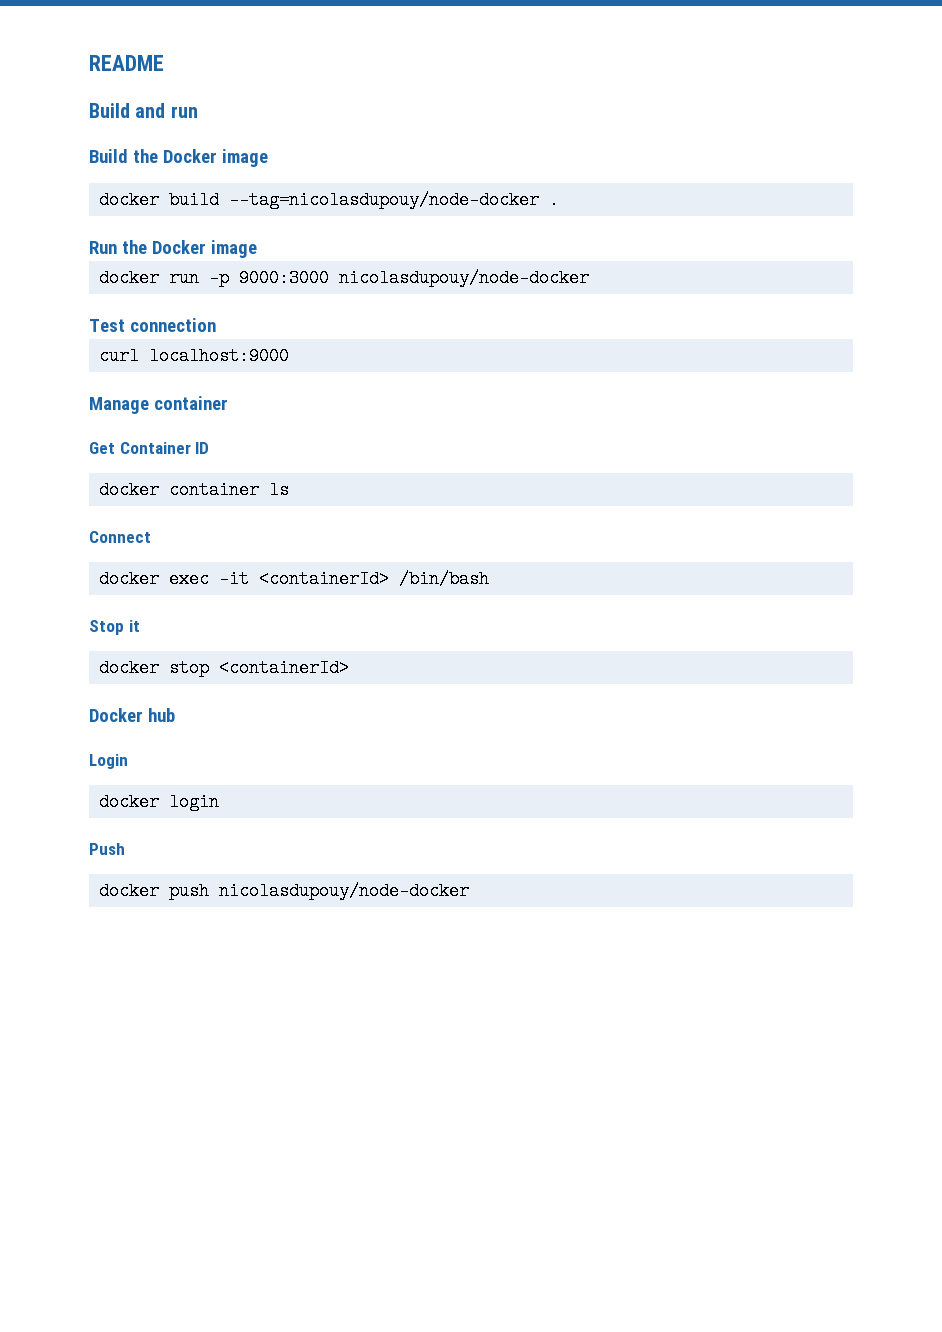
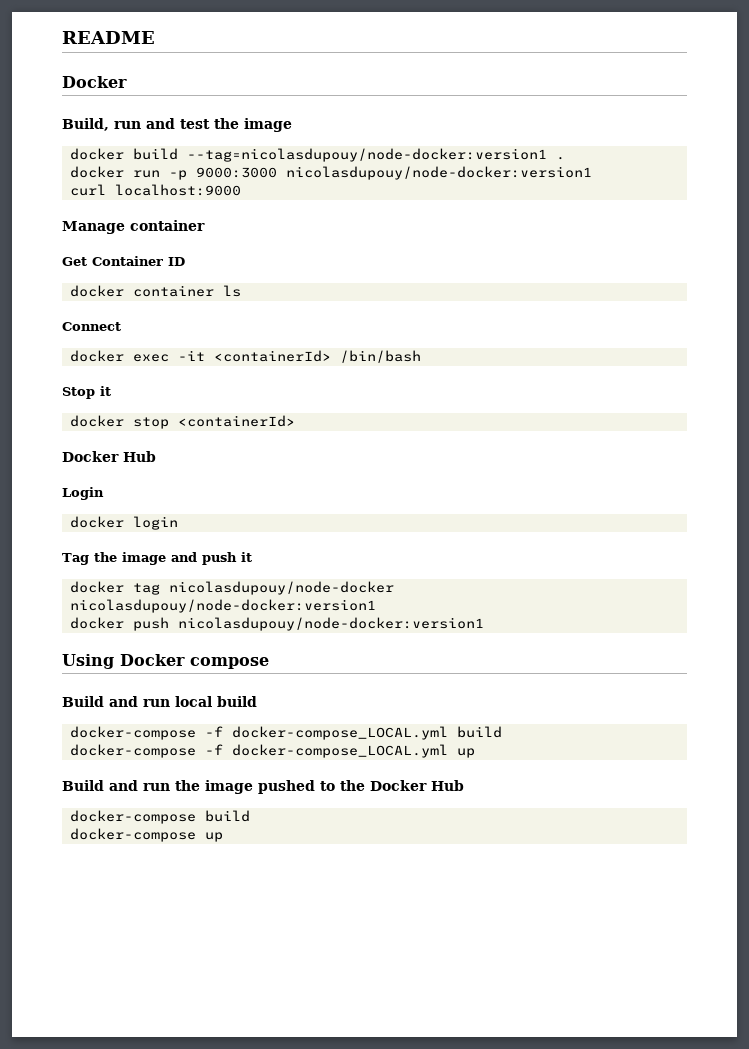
[89,103,198,118] [89,149,217,163] Build and run // Build the Docker -> [62,76,127,88] [62,118,239,131] Docker // Build, run and test the
[229,191,540,209] --tag=nicolasdupouy/node-docker -> [186,148,547,162] --tag=nicolasdupouy/node-docker:version1
[89,240,257,258] // Run the Docker image -> (565, 158) none
[339,269,590,287] [89,318,216,332] nicolasdupouy/node-docker // Test connection -> [285,166,592,180] nicolasdupouy/node-docker:version1
[147,708,175,722] hub -> [123,451,156,462] Hub
[89,843,125,855] [99,882,470,900] Push // docker push nicolasdupouy/node-docker -> [62,552,252,565] [69,581,394,595] [69,599,376,613] [69,617,484,631] [62,654,269,669] [62,696,257,707] [69,726,502,740] [69,744,475,758] [62,780,464,794] [69,810,250,824] [69,828,223,842] Tag the image and push it // docker tag nicolasdupouy/node-docker nicolasdupouy/node-docker:version1 // docker push nicolasdupouy/node-docker:version1 // Using Docker compose // Build and run local build // docker-compose -f docker-compose_LOCAL.yml build // docker-compose -f docker-compose_LOCAL.yml up // Build and run the image pushed to the Docker Hub // docker-compose build // docker-compose up

